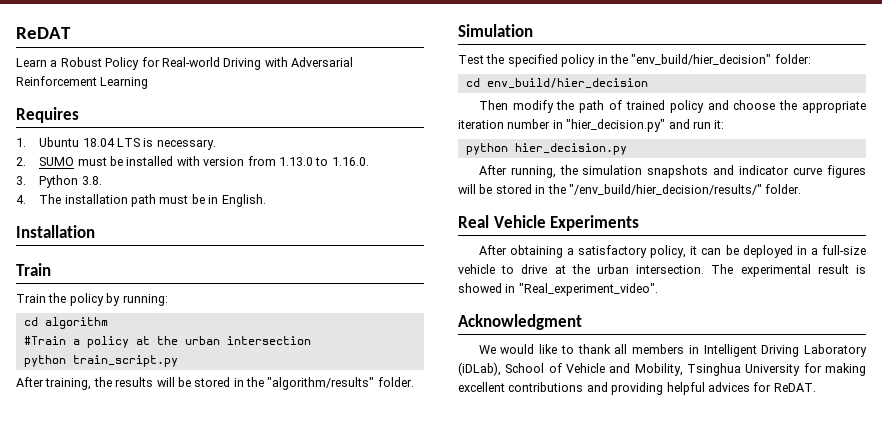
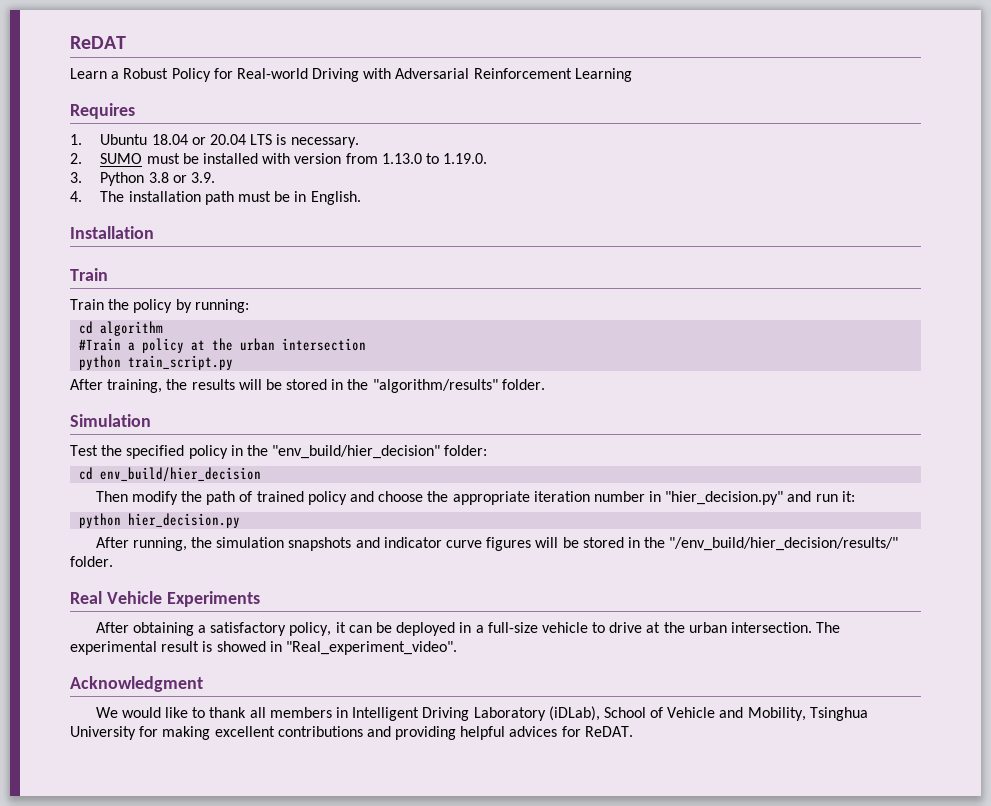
(115, 142) none -> [191,134,247,145] or 20.04
[331,157,369,166] 1.16.0. -> [443,153,488,164] 1.19.0.
[81,176,102,185] 3.8. -> [148,172,216,183] 3.8 or 3.9.

